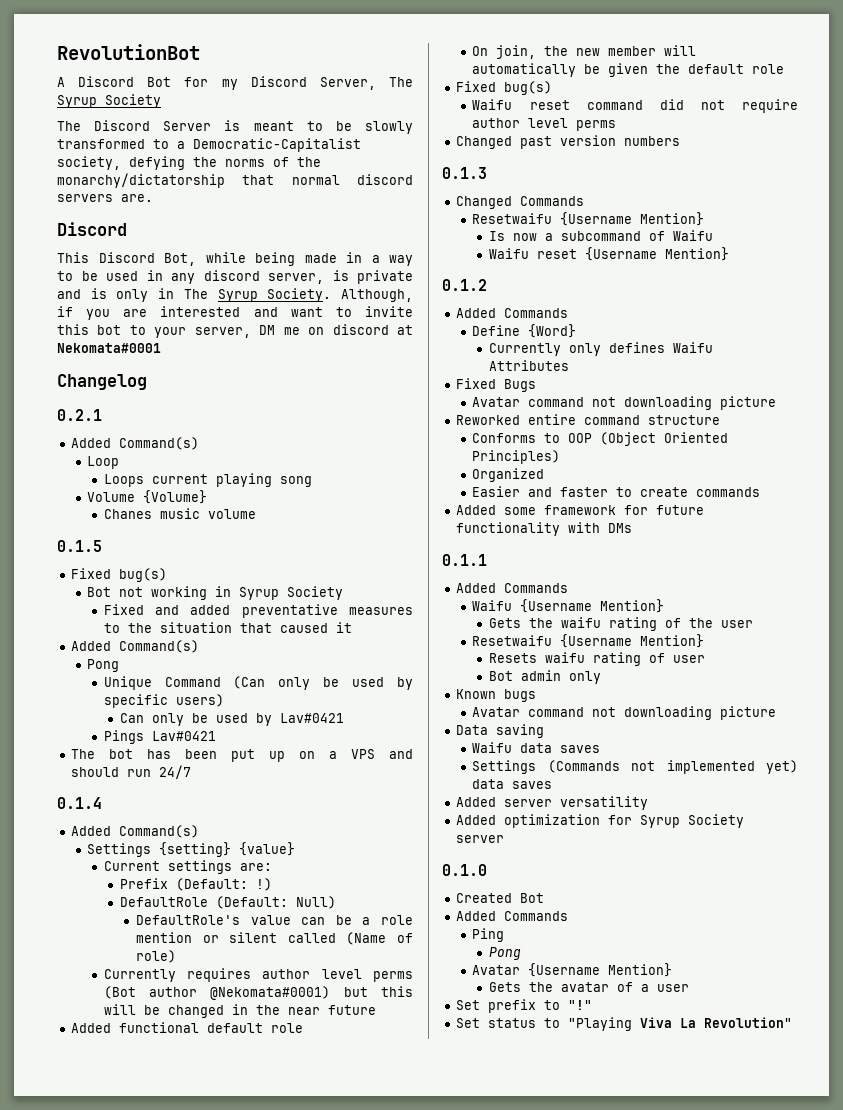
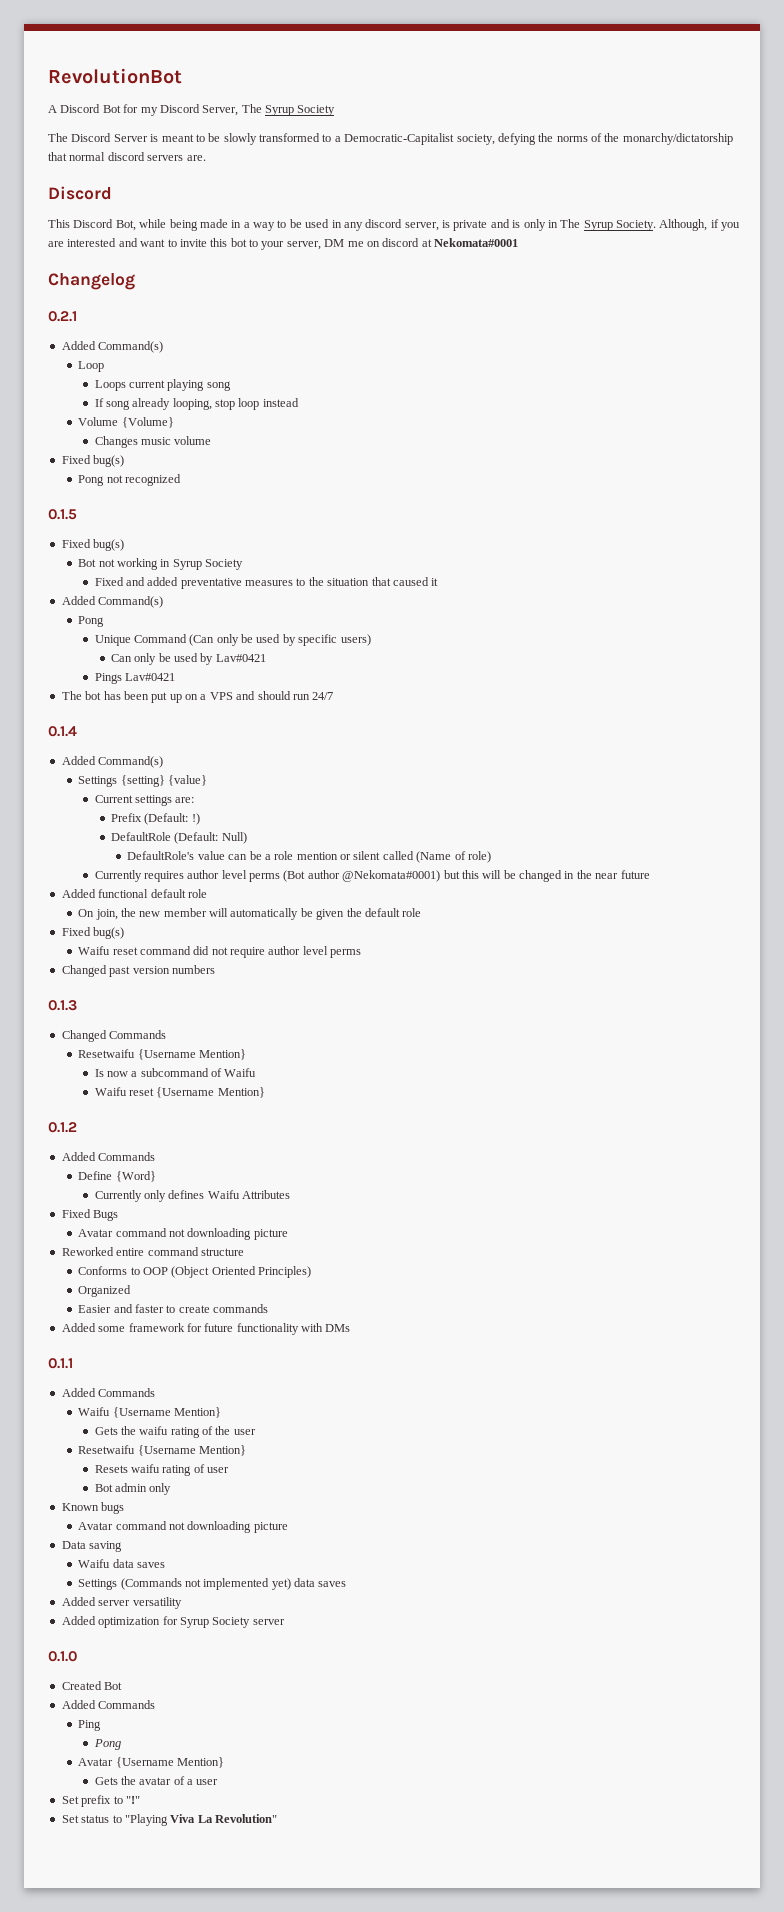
(312, 481) none -> [94,398,299,410] // If song already looping, stop loop instead
[103,509,152,519] Chanes -> [94,436,138,448] Changes
(256, 514) none -> [61,455,125,467] [78,474,181,486] // Fixed bug(s) // Pong not recognized

